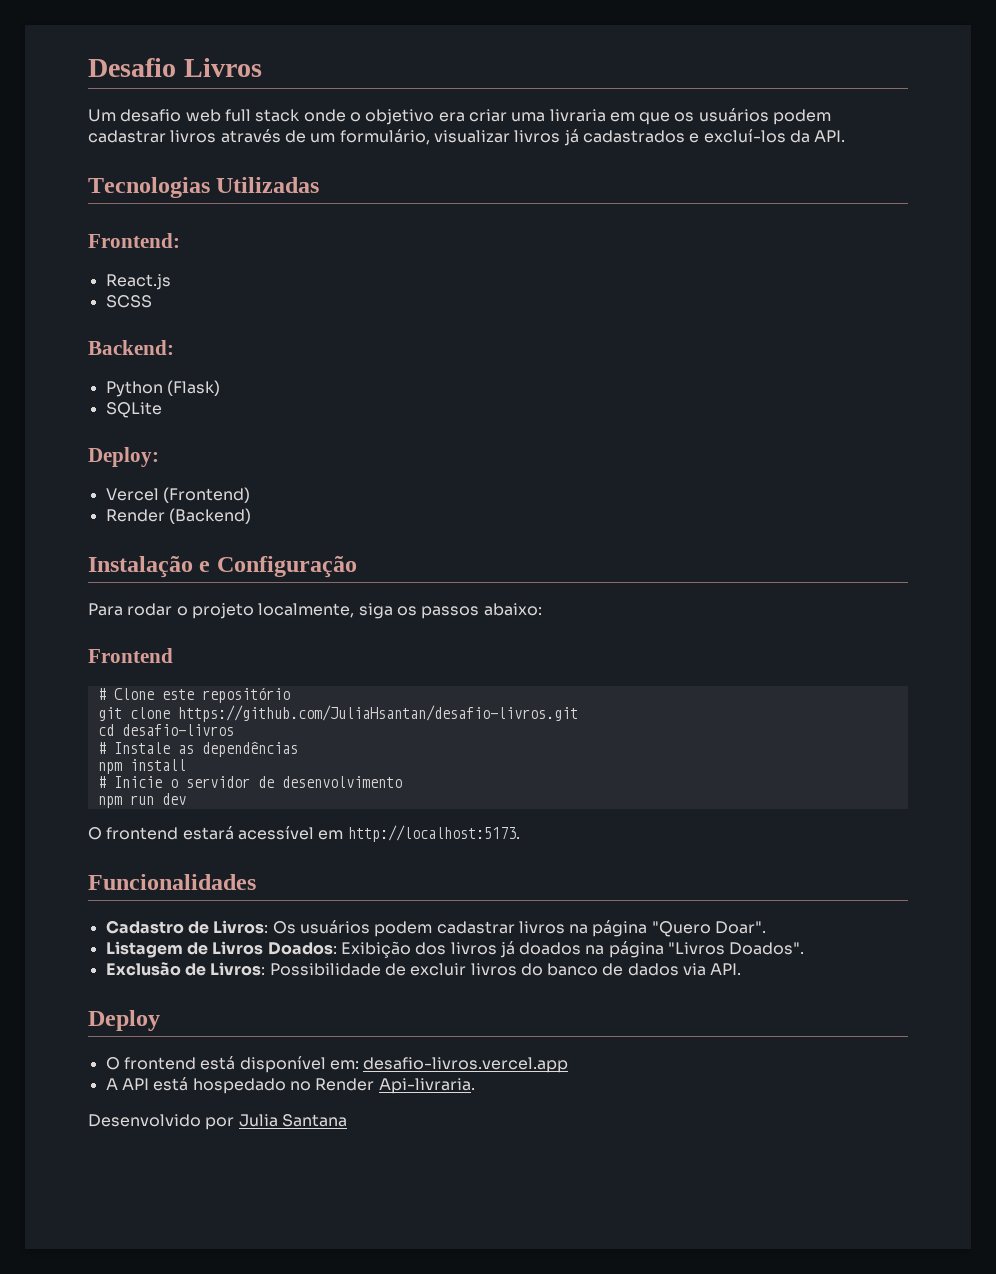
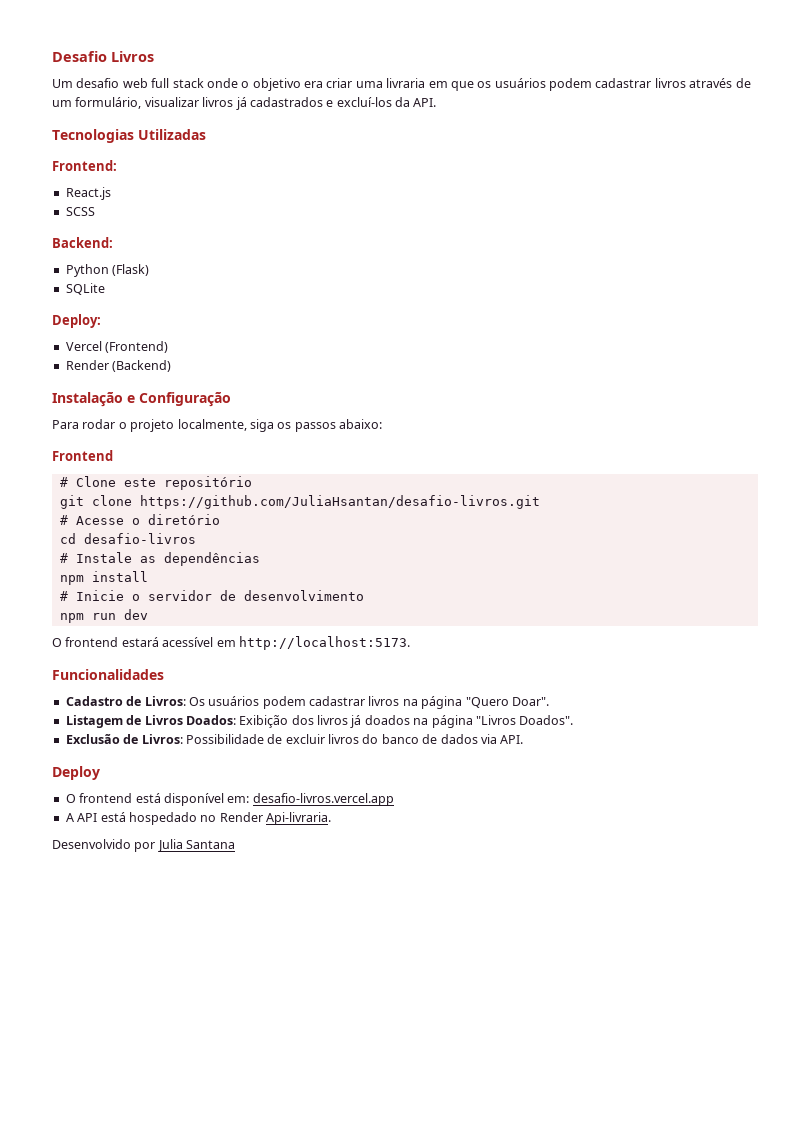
(578, 713) none -> [59,514,220,525] // # Acesse o diretório

